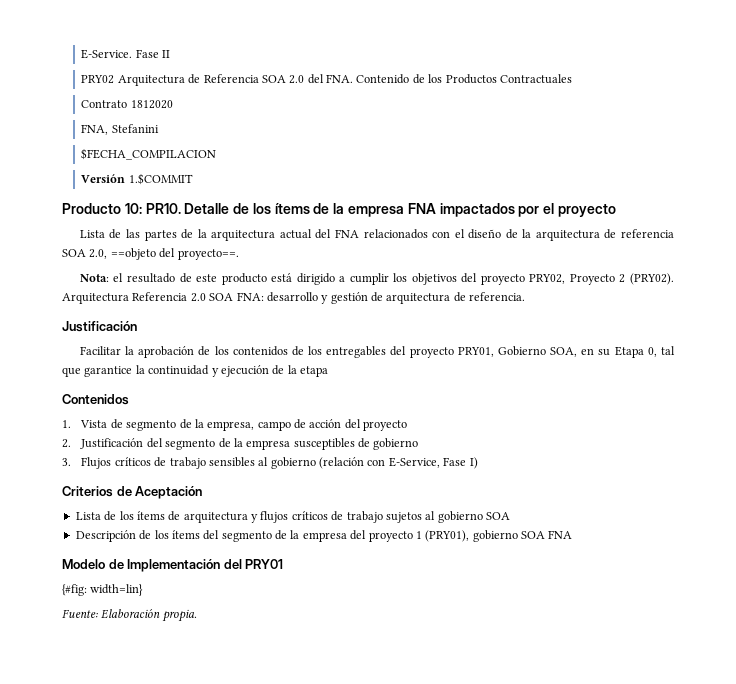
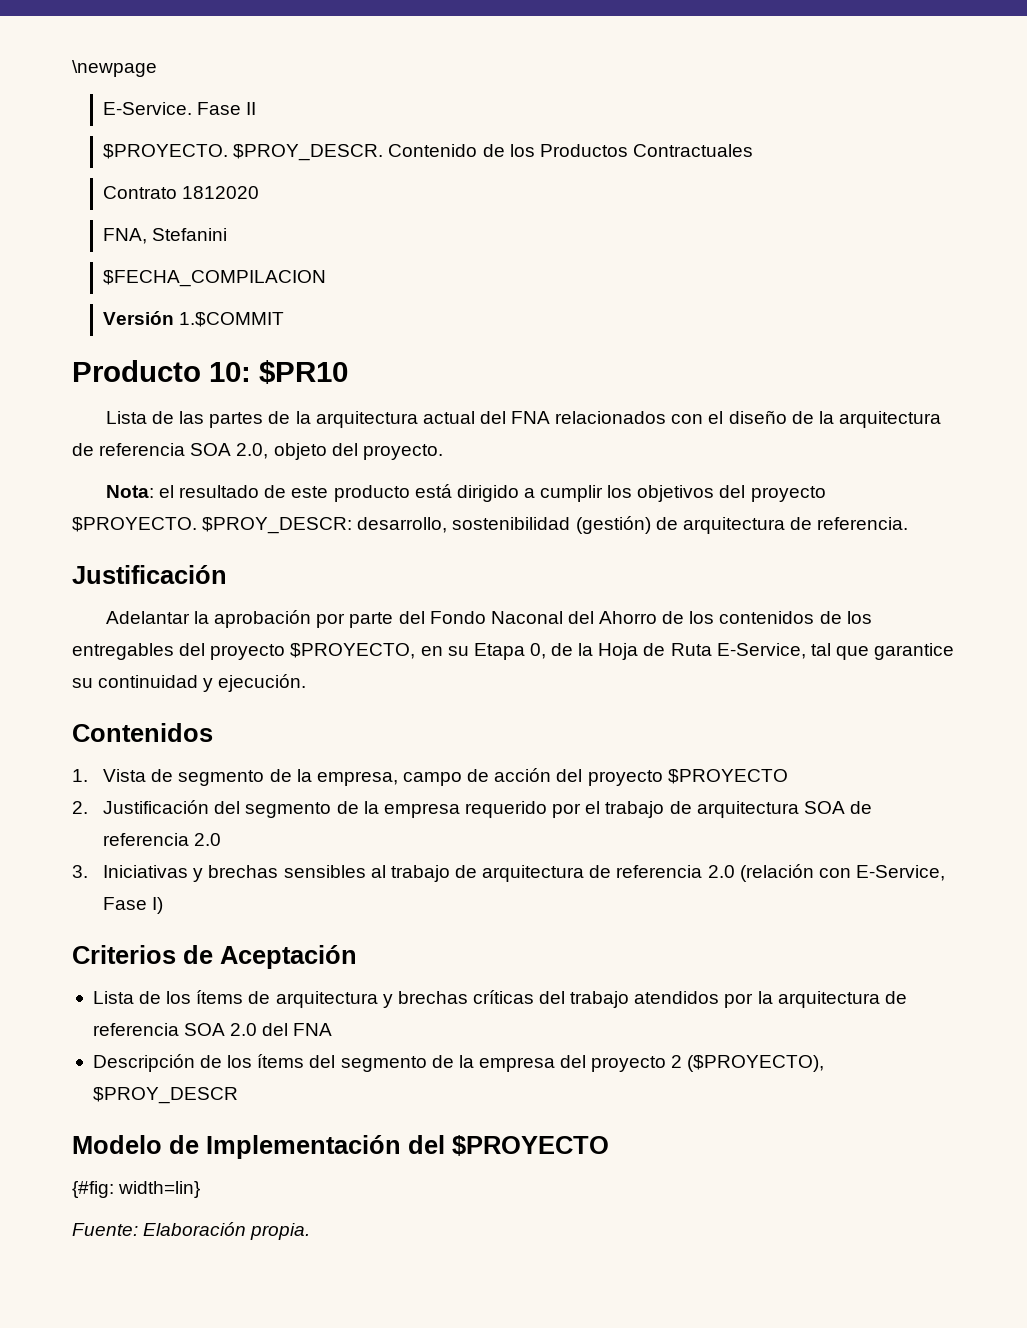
(81, 54) none -> [72,60,157,77] \newpage //
[81,74,354,86] PRY02 Arquitectura de Referencia SOA 2.0 del FNA. -> [103,144,384,161] $PROYECTO. $PROY_DESCR.
[145,203,616,217] PR10. Detalle de los ítems de la empresa FNA impactados por el proyecto -> [259,360,348,384] $PR10
[110,248,239,260] ==objeto del proyecto==. -> [273,443,443,460] objeto del proyecto.
[529,273,675,285] [62,292,368,304] PRY02, Proyecto 2 (PRY02). Arquitectura Referencia 2.0 SOA FNA: desarrollo y gestión -> [72,516,651,534] $PROYECTO. $PROY_DESCR: desarrollo, sostenibilidad (gestión)
[79,346,121,355] Facilitar -> [105,611,190,624] Adelantar
(195, 352) none -> [316,611,658,628] por parte del Fondo Naconal del Ahorro
[457,346,578,357] PRY01, Gobierno SOA, -> [290,643,416,659] $PROYECTO,
(657, 352) none -> [551,643,806,660] de la Hoja de Ruta E-Service,
[135,365,145,374] la -> [72,678,93,688] su
[220,365,328,377] ejecución de la etapa -> [218,674,307,692] ejecución.
(408, 425) none -> [667,769,788,784] $PROYECTO
[293,438,419,450] [62,457,316,469] susceptibles de gobierno // 3. Flujos críticos de trabajo sensibles al gobierno -> [464,801,872,818] [103,833,222,846] [72,865,735,882] requerido por el trabajo de arquitectura SOA de referencia 2.0 // 3. Iniciativas y brechas sensibles al trabajo de arquitectura de referencia 2.0
[260,511,510,523] flujos críticos de trabajo sujetos al gobierno SOA -> [397,990,907,1008] [92,1023,333,1036] brechas críticas del trabajo atendidos por la arquitectura de referencia SOA 2.0 del FNA
[415,530,573,542] 1 (PRY01), gobierno SOA FNA -> [671,1055,825,1072] [92,1087,238,1104] 2 ($PROYECTO), $PROY_DESCR
[245,559,284,569] PRY01 -> [452,1135,609,1156] $PROYECTO

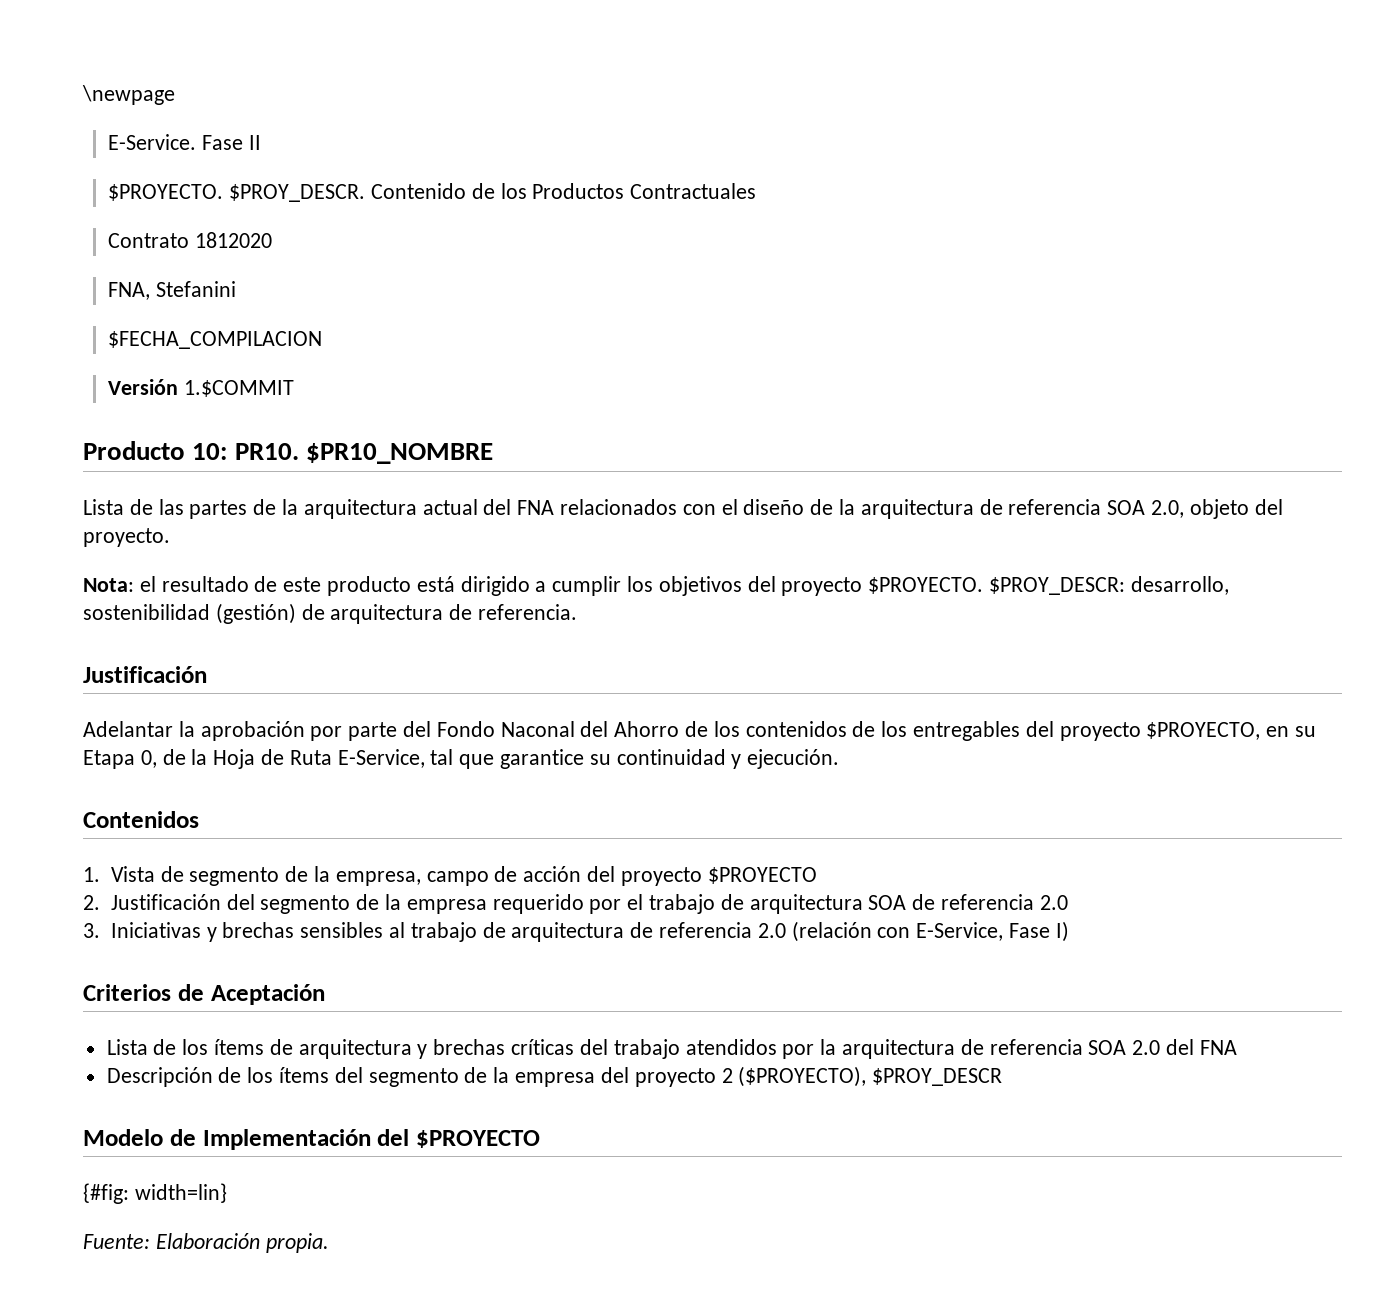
[259,360,348,384] $PR10 -> [234,443,493,464] PR10. $PR10_NOMBRE

